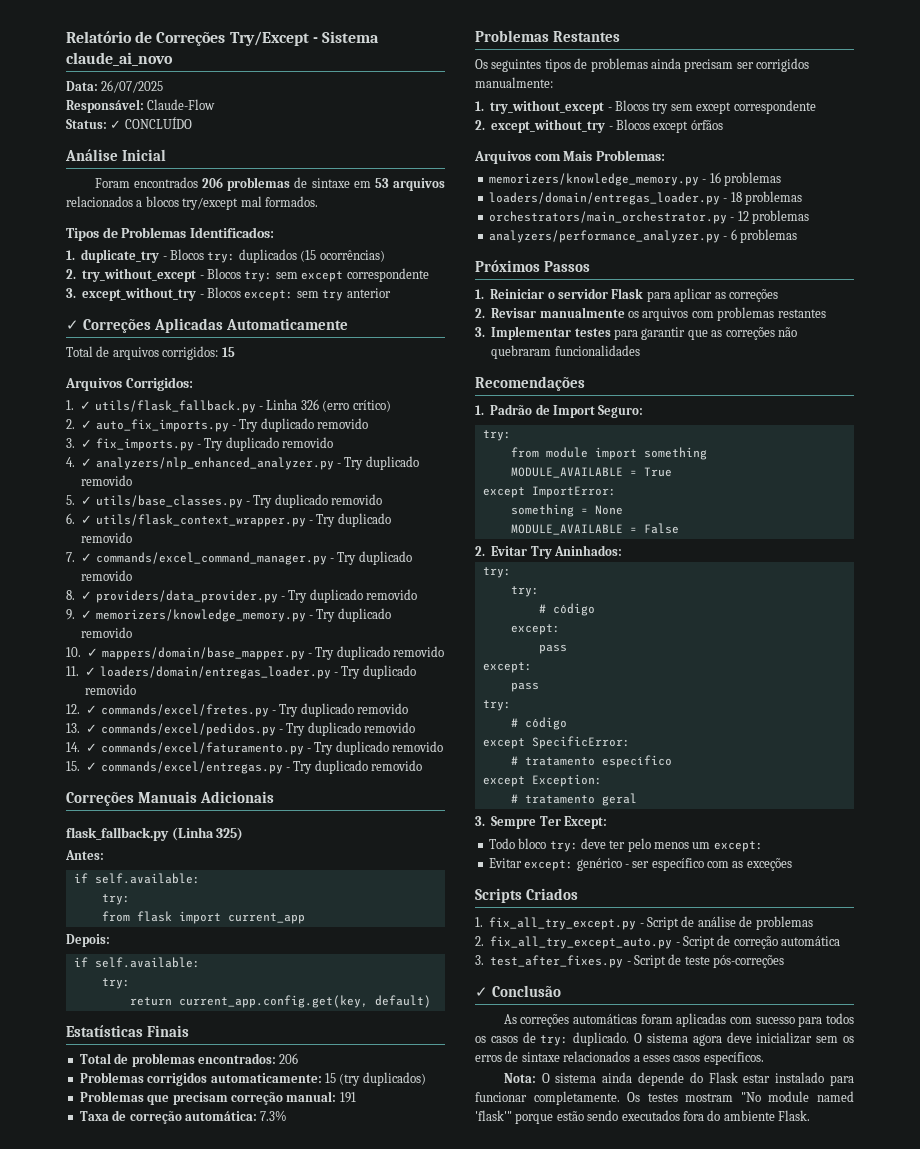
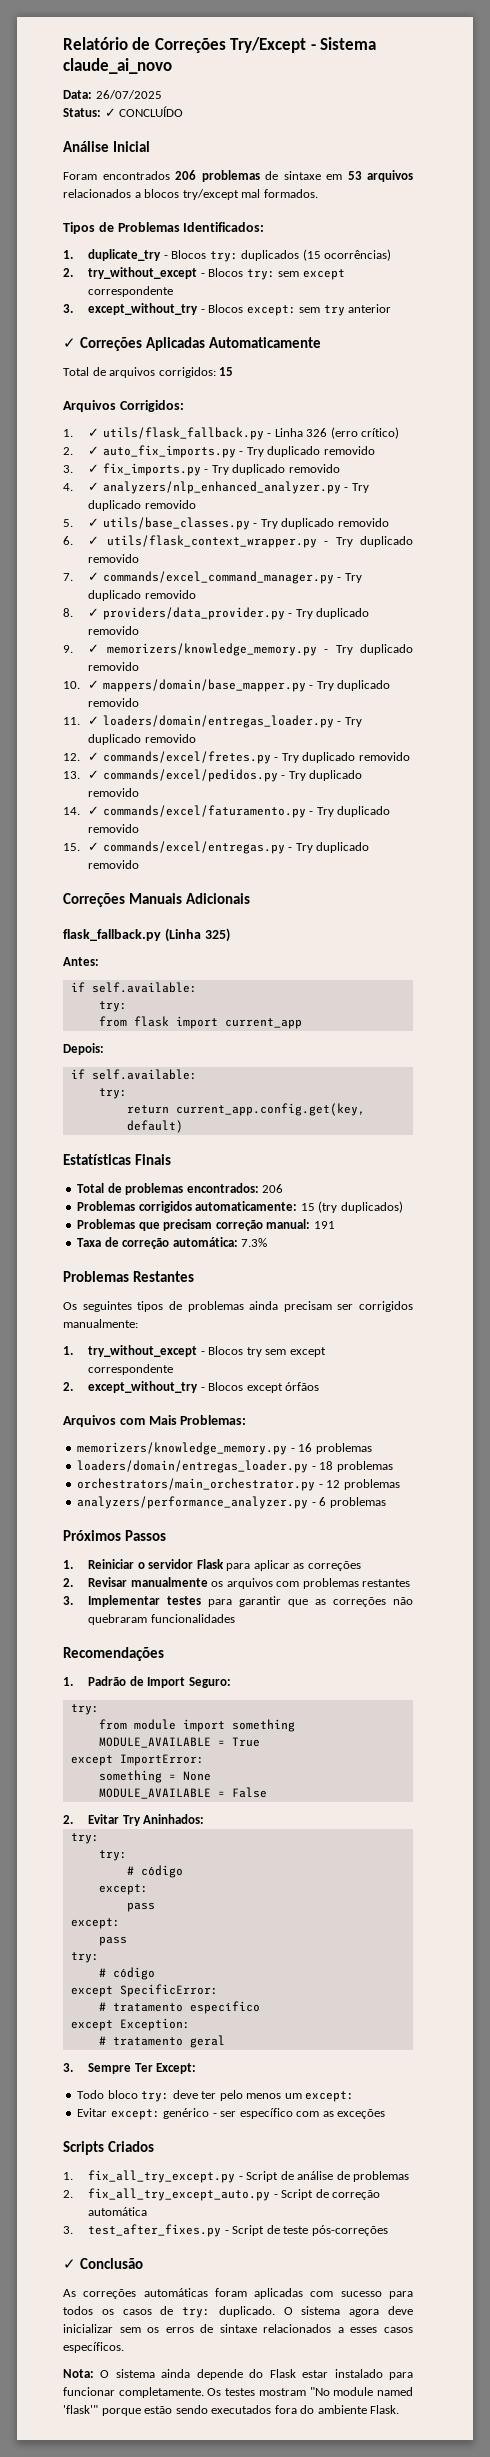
[66,99,216,113] // Responsável: Claude-Flow -> (162, 94) none

